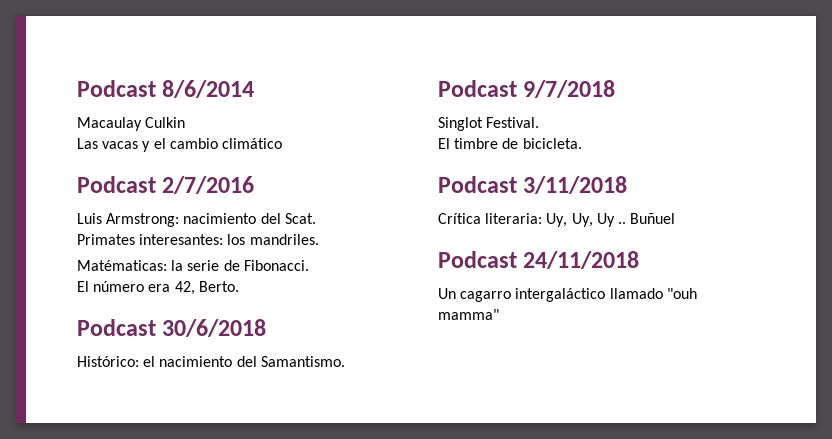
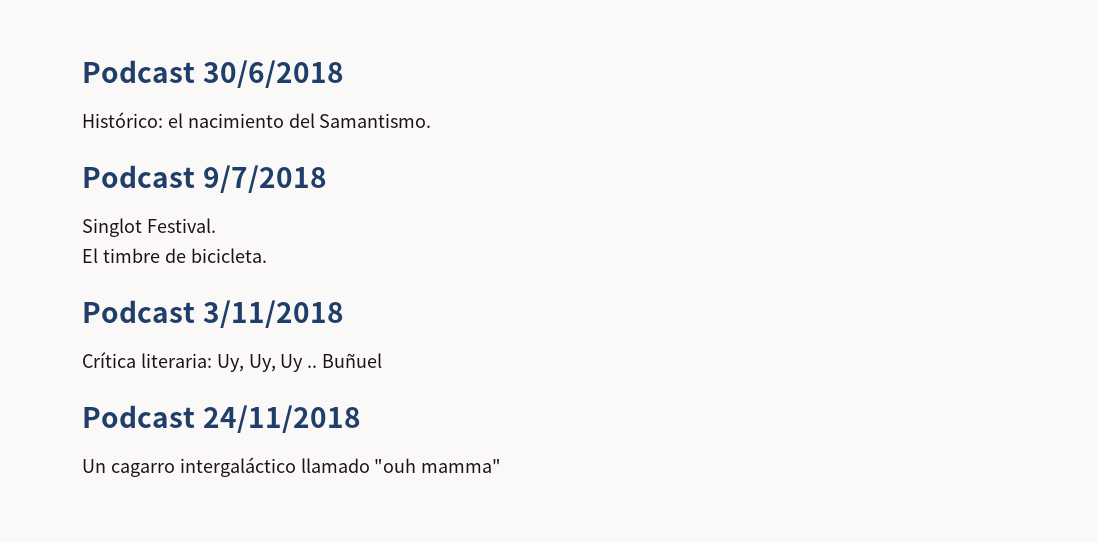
[77,80,255,98] [77,117,186,131] [77,138,282,152] [77,176,255,194] [77,213,316,227] [77,234,319,245] [77,260,309,271] [77,281,239,295] [77,319,156,336] Podcast 8/6/2014 // Macaulay Culkin // Las vacas y el cambio climático // Podcast 2/7/2016 // Luis Armstrong: nacimiento del Scat. // Primates interesantes: los mandriles. // Matématicas: la serie de Fibonacci. // El número era 42, Berto. // Podcast -> [82,60,195,83] Podcast

